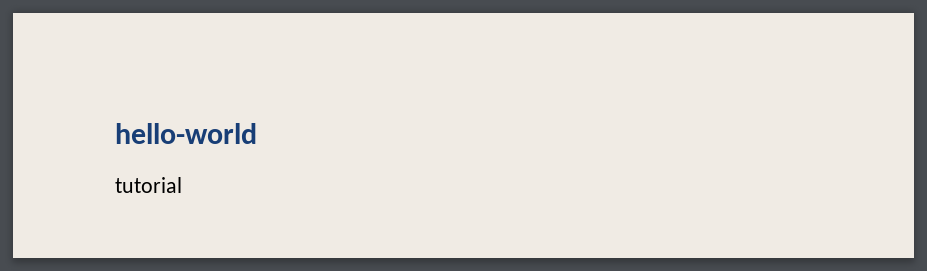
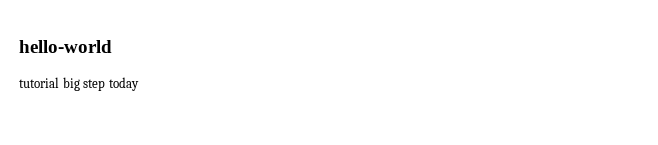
(182, 185) none -> [62,77,139,91] big step today

